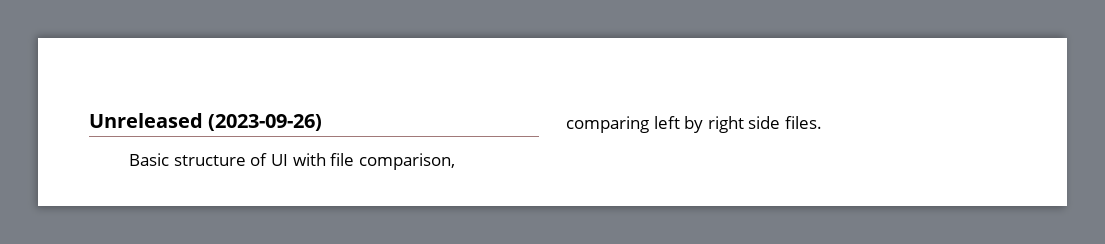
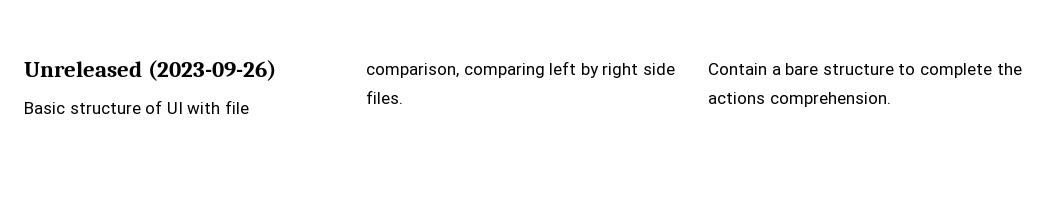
(822, 122) none -> [708,63,1022,78] [708,92,891,107] // Contain a bare structure to complete the actions comprehension.

